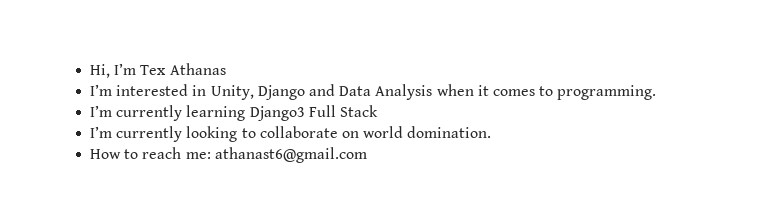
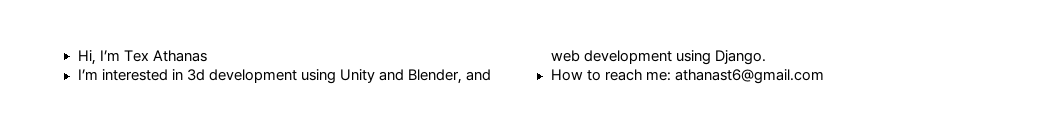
[210,84,657,100] [90,105,378,121] [90,126,492,142] Unity, Django and Data Analysis when it comes to programming. // I’m currently learning Django3 Full Stack // I’m currently looking to collaborate on world domination. -> [186,69,491,84] [550,50,766,65] 3d development using Unity and Blender, and web development using Django.

